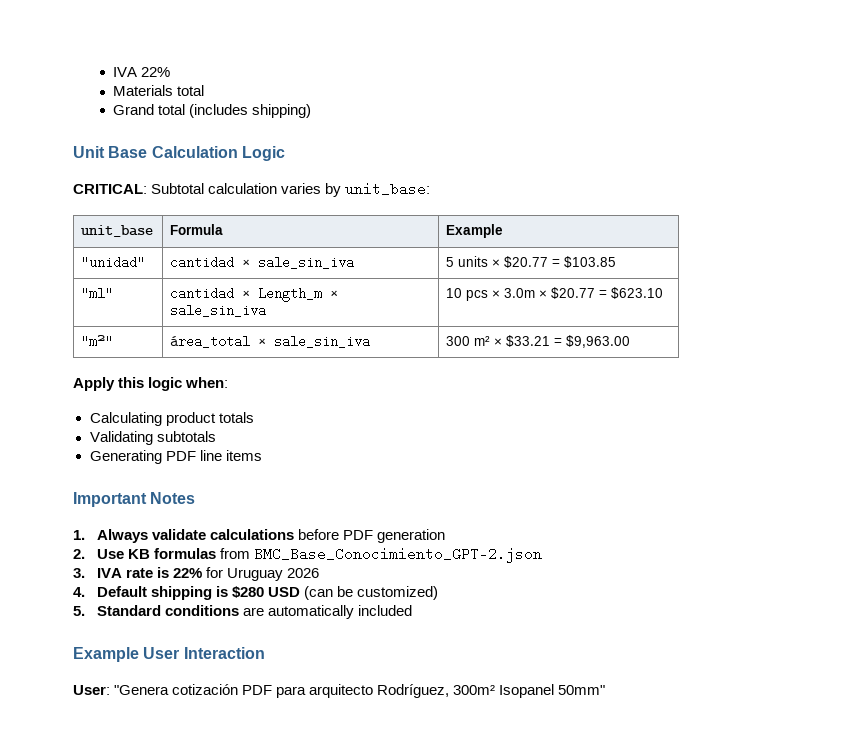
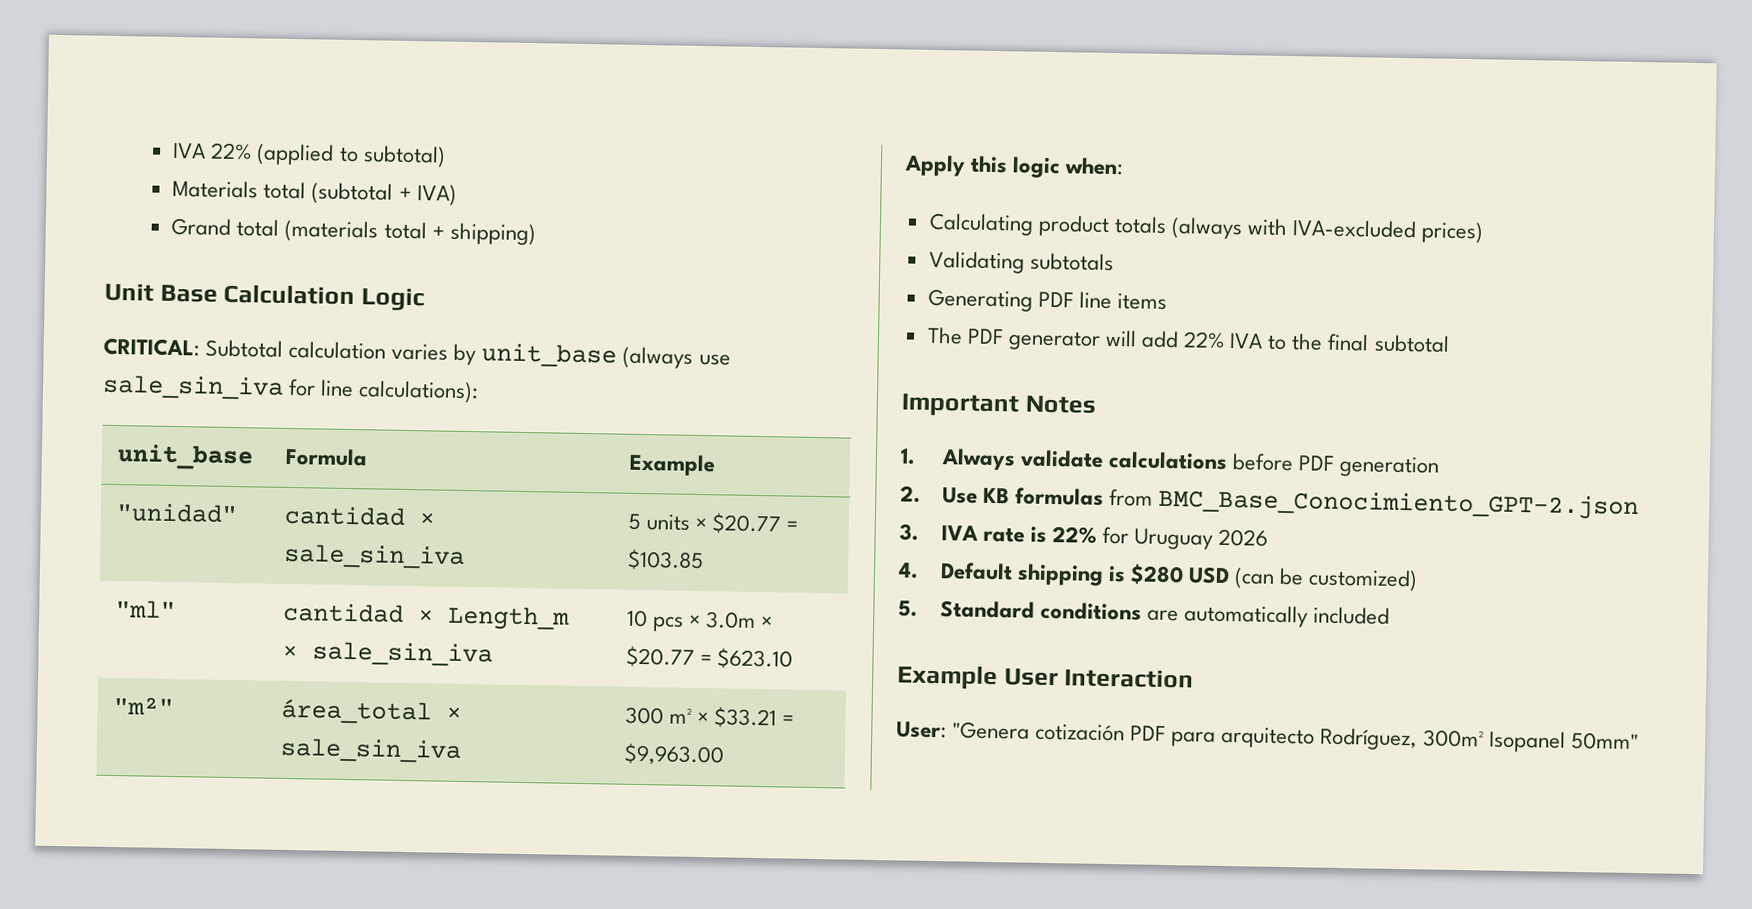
(171, 72) none -> [256,143,446,168] (applied to subtotal)
(205, 90) none -> [311,182,457,206] (subtotal + IVA)
[189,104,249,118] (includes -> [284,219,445,243] (materials total +
[345,182,431,196] unit_base: -> [481,343,731,369] [102,374,480,404] unit_base (always use sale_sin_iva for line calculations):
(254, 417) none -> [1170,217,1485,244] (always with IVA-excluded prices)
(262, 455) none -> [926,326,1450,353] // The PDF generator will add 22% IVA to the final subtotal

